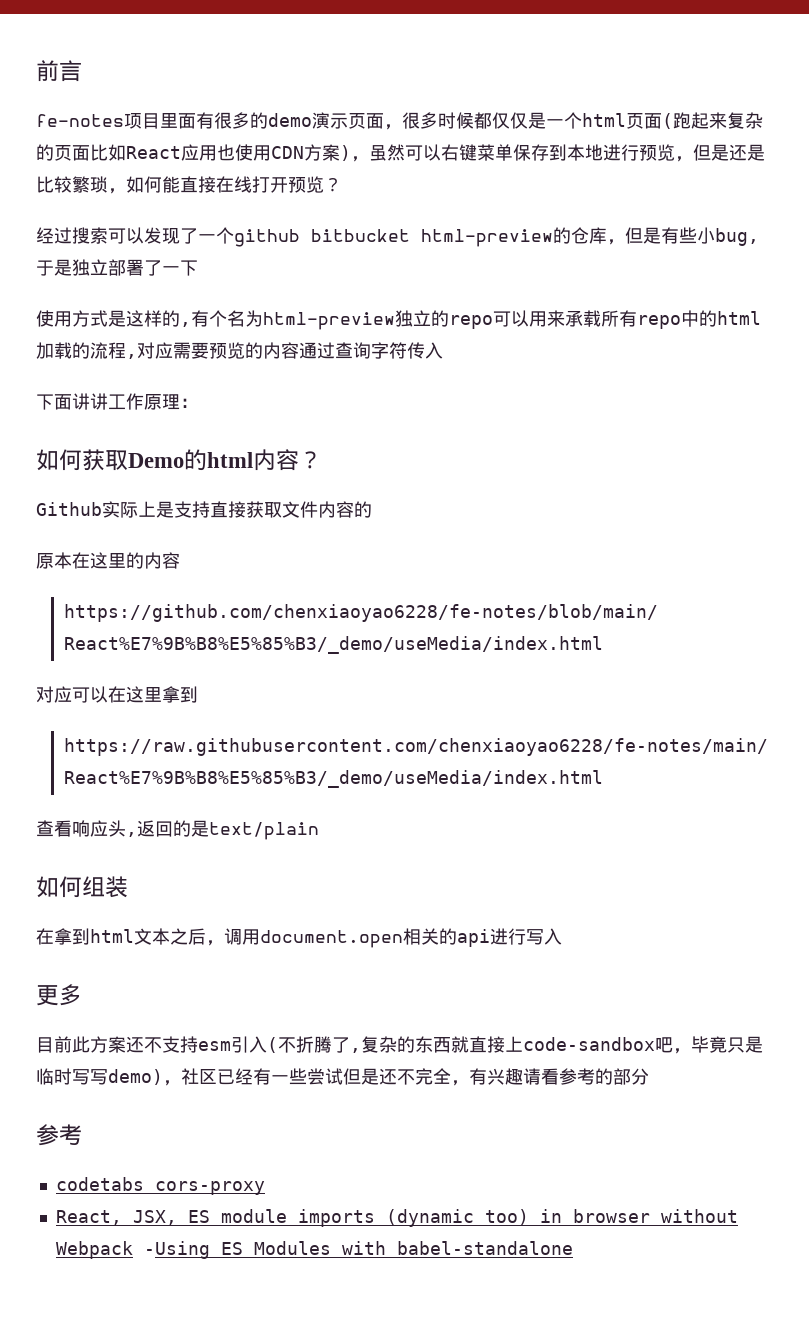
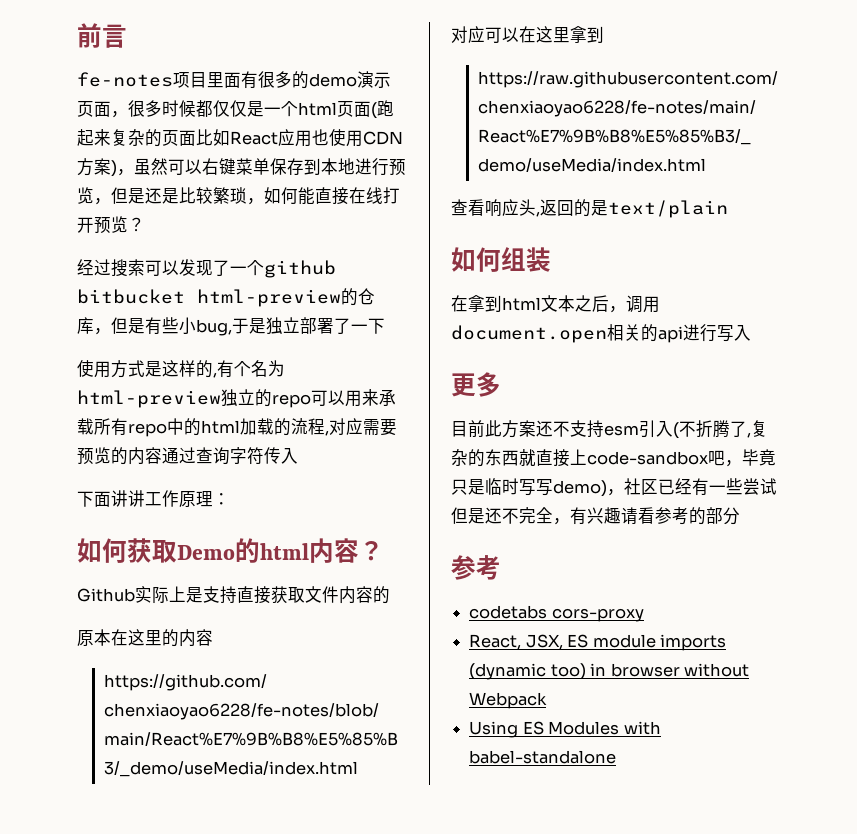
[143,1241,210,1259] -Using -> [469,721,519,738] // Using

